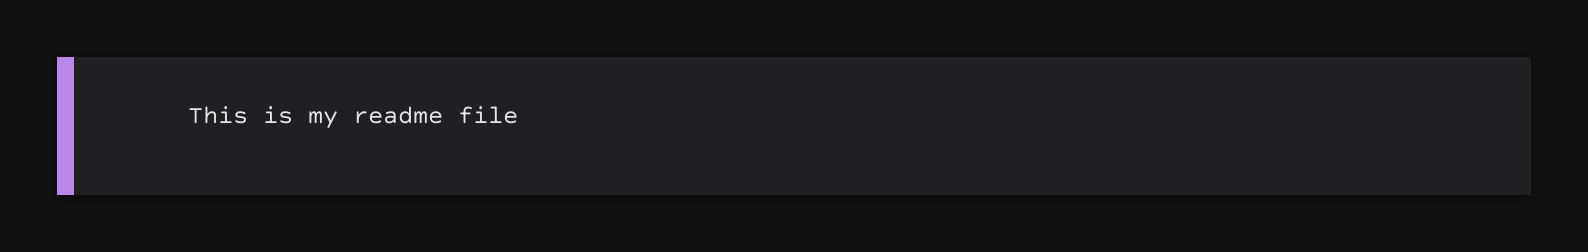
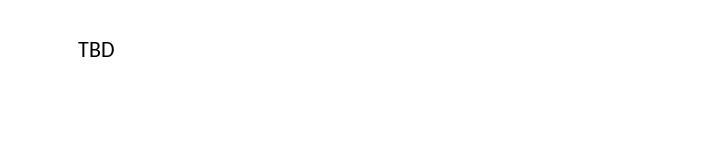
[188,106,518,129] This is my readme file -> [78,42,115,57] TBD

